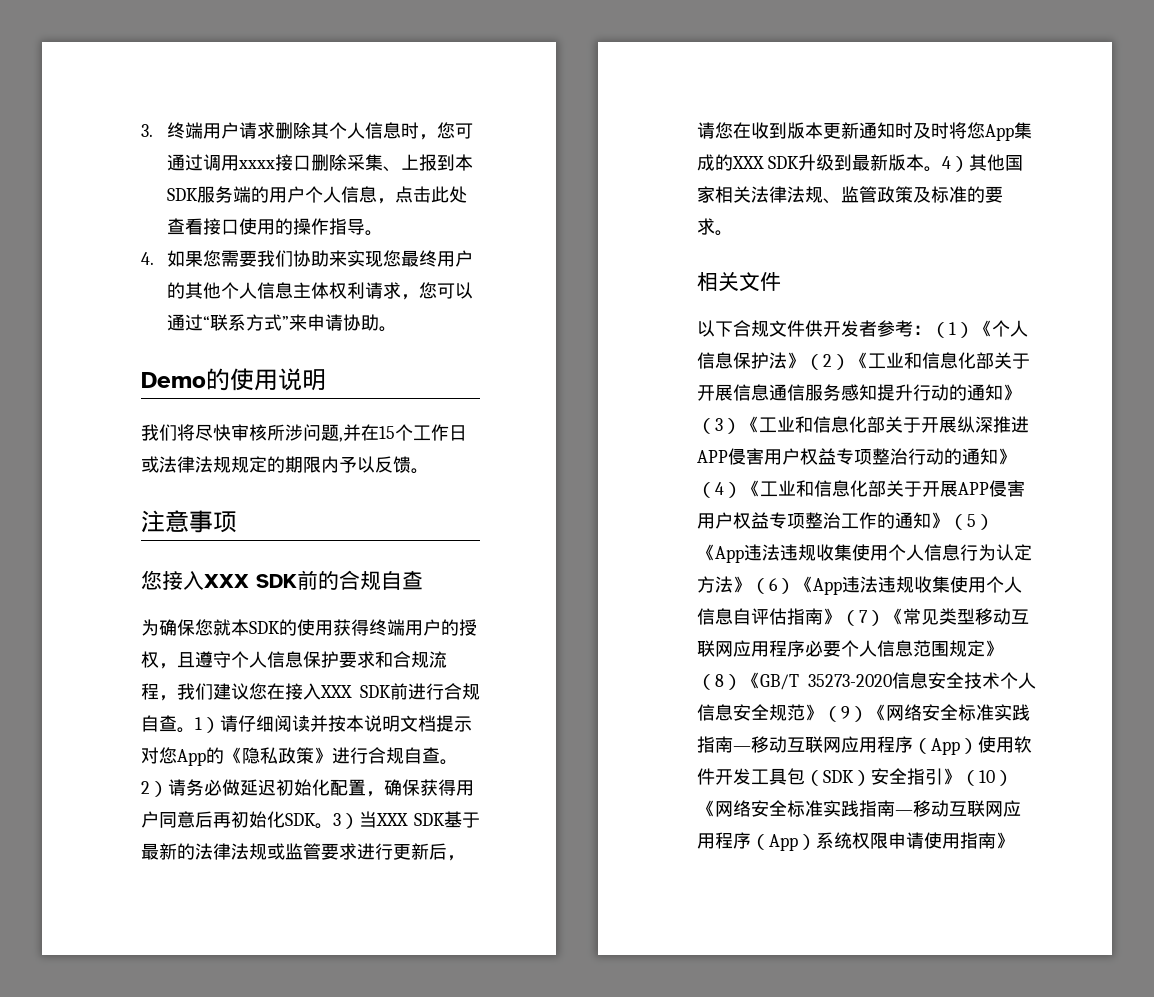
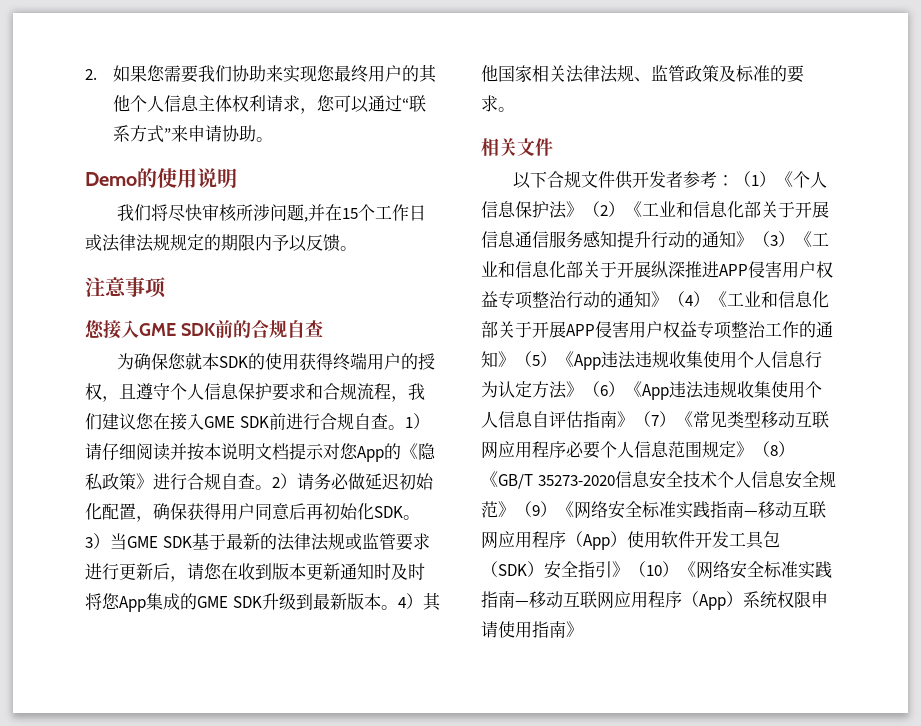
[141,122,473,140] [166,154,473,172] [166,186,467,204] [166,218,383,236] [141,252,154,265] 3.终端用户请求删除其个人信息时，您可通过调用xxxx接口删除采集、上报到本SDK服务端的用户个人信息，点击此处查看接口使用的操作指导。 // 4. -> [85,69,97,80] 2.
[204,574,249,588] XXX -> [139,323,176,336] GME
[320,685,352,698] XXX -> [204,416,235,428] GME
[376,813,408,826] XXX -> [127,536,158,548] GME
[732,156,764,169] XXX -> [197,596,228,608] GME

